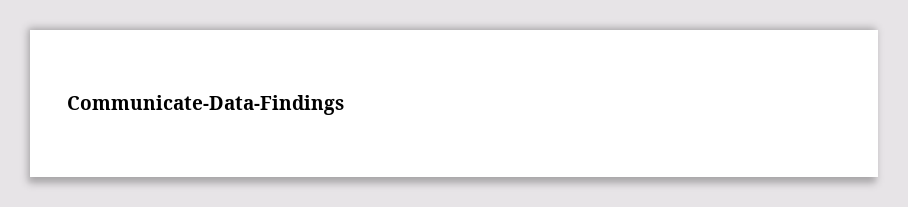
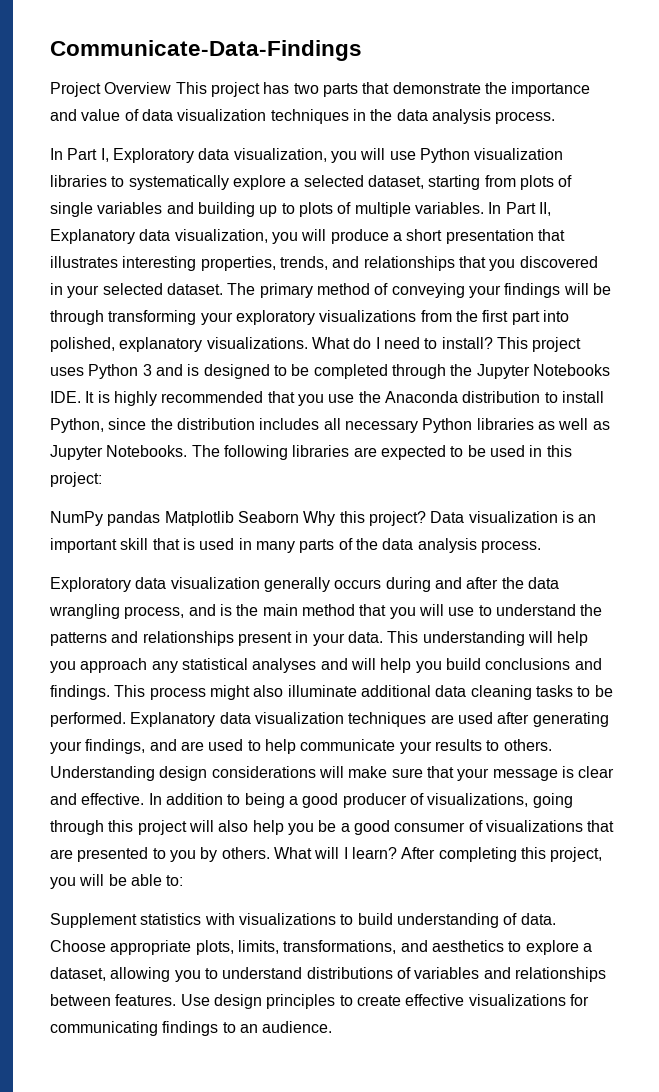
(344, 105) none -> [50,82,591,97] [50,109,556,124] [50,148,564,163] [50,175,573,190] [50,202,551,217] [50,229,565,244] [50,256,598,271] [50,283,611,298] [50,310,569,325] [50,337,582,352] [50,364,610,379] [50,391,604,406] [50,418,610,433] [50,445,572,460] [50,472,102,487] [50,511,597,526] [50,538,541,553] [50,577,559,592] [49,604,603,619] [50,631,589,646] [50,658,602,673] [50,685,613,700] [50,712,609,727] [50,739,552,754] [50,766,615,781] [50,793,573,808] [50,820,615,835] [50,847,603,862] [50,874,184,889] [50,913,556,928] [50,940,592,955] [50,967,606,982] [50,994,589,1009] [50,1021,333,1036] // Project Overview This project has two parts that demonstrate the importance and value of data visualization techniques in the data analysis process. // In Part I, Exploratory data visualization, you will use Python visualization libraries to systematically explore a selected dataset, starting from plots of single variables and building up to plots of multiple variables. In Part II, Explanatory data visualization, you will produce a short presentation that illustrates interesting properties, trends, and relationships that you discovered in your selected dataset. The primary method of conveying your findings will be through transforming your exploratory visualizations from the first part into polished, explanatory visualizations. What do I need to install? This project uses Python 3 and is designed to be completed through the Jupyter Notebooks IDE. It is highly recommended that you use the Anaconda distribution to install Python, since the distribution includes all necessary Python libraries as well as Jupyter Notebooks. The following libraries are expected to be used in this project: // NumPy pandas Matplotlib Seaborn Why this project? Data visualization is an important skill that is used in many parts of the data analysis process. // Exploratory data visualization generally occurs during and after the data wrangling process, and is the main method that you will use to understand the patterns and relationships present in your data. This understanding will help you approach any statistical analyses and will help you build conclusions and findings. This process might also illuminate additional data cleaning tasks to be performed. Explanatory data visualization techniques are used after generating your findings, and are used to help communicate your results to others. Understanding design considerations will make sure that your message is clear and effective. In addition to being a good producer of visualizations, going through this project will also help you be a good consumer of visualizations that are presented to you by others. What will I learn? After completing this project, you will be able to: // Supplement statistics with visualizations to build understanding of data. Choose appropriate plots, limits, transformations, and aesthetics to explore a dataset, allowing you to understand distributions of variables and relationships between features. Use design principles to create effective visualizations for communicating findings to an audience.

